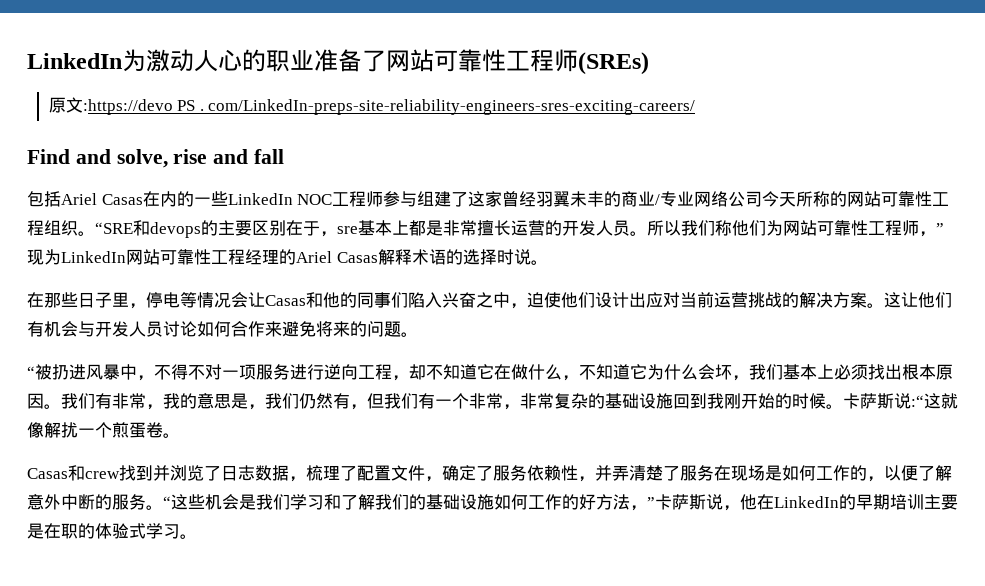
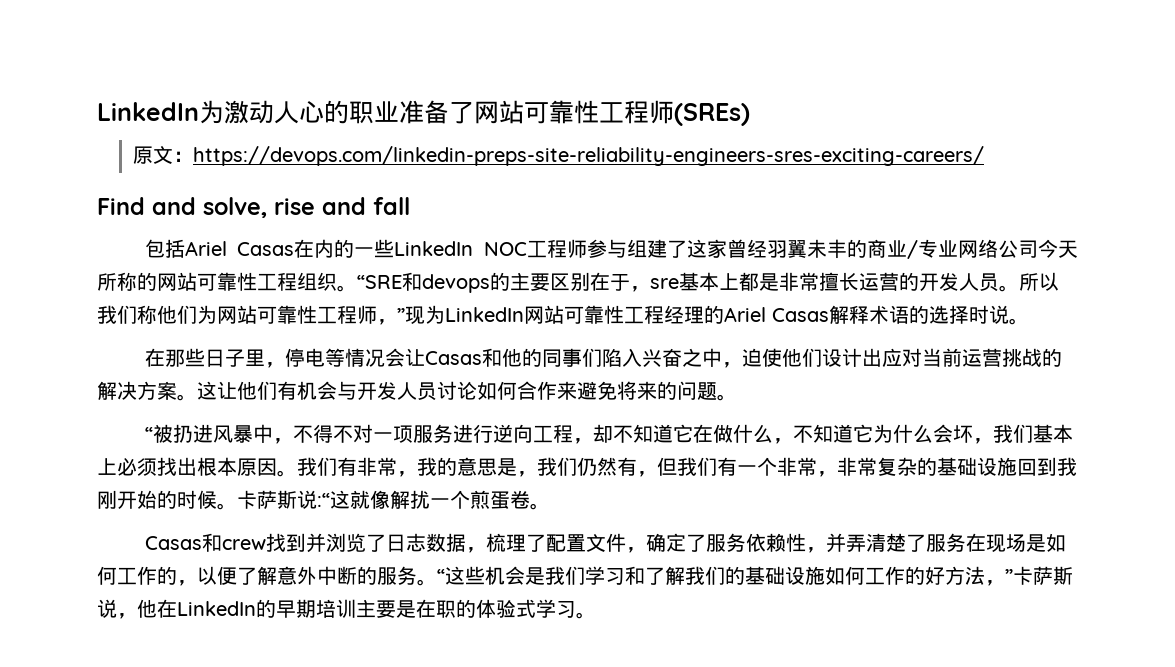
[82,99,696,115] :https://devo PS . com/LinkedIn-preps-site-reliability-engineers-sres-exciting-careers/ -> [172,146,984,166] ：https://devops.com/linkedin-preps-site-reliability-engineers-sres-exciting-careers/

